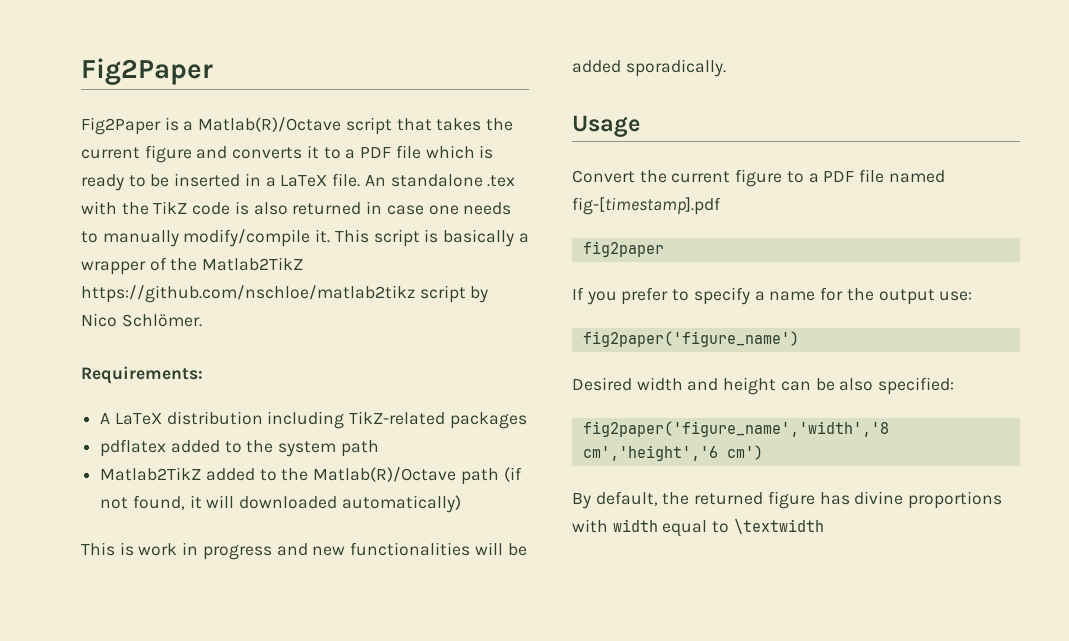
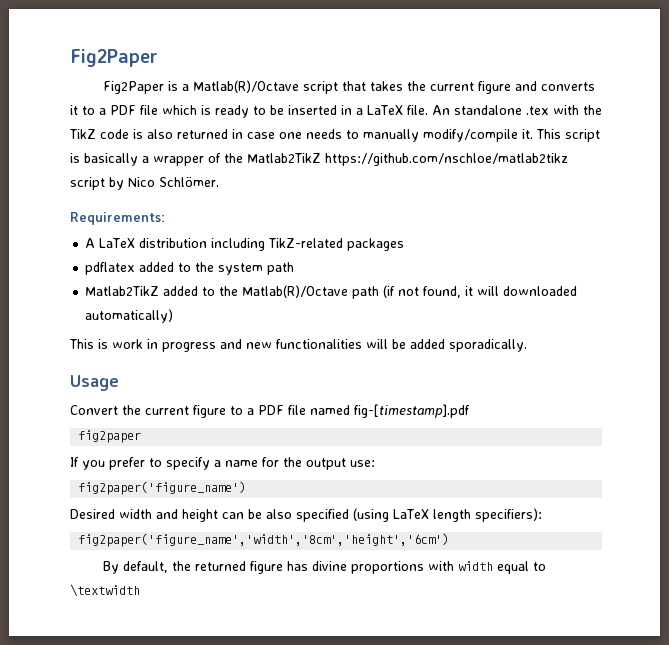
[878,377,955,395] [582,421,889,437] [582,445,763,461] specified: // fig2paper('figure_name','width','8 cm','height','6 cm') -> [296,508,542,522] [78,533,450,547] specified (using LaTeX length specifiers): // fig2paper('figure_name','width','8cm','height','6cm')

